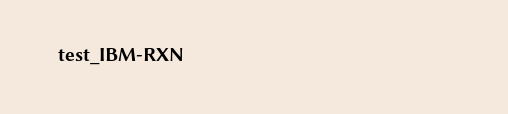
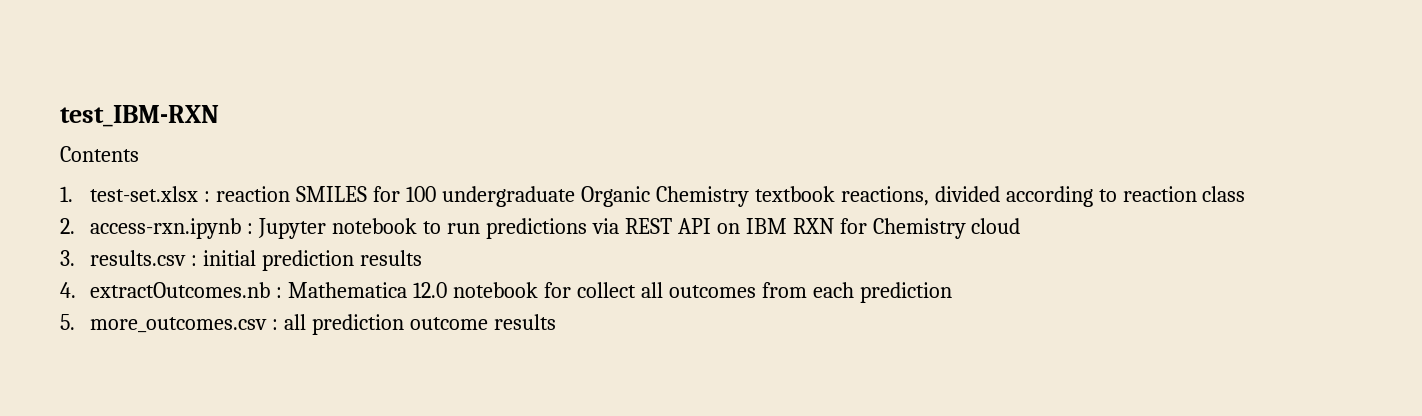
(184, 56) none -> [60,146,139,162] [60,186,1246,207] [60,218,1021,239] [60,250,423,271] [60,282,952,303] [60,314,557,335] // Contents // 1. test-set.xlsx : reaction SMILES for 100 undergraduate Organic Chemistry textbook reactions, divided according to reaction class // 2. access-rxn.ipynb : Jupyter notebook to run predictions via REST API on IBM RXN for Chemistry cloud // 3. results.csv : initial prediction results // 4. extractOutcomes.nb : Mathematica 12.0 notebook for collect all outcomes from each prediction // 5. more_outcomes.csv : all prediction outcome results

